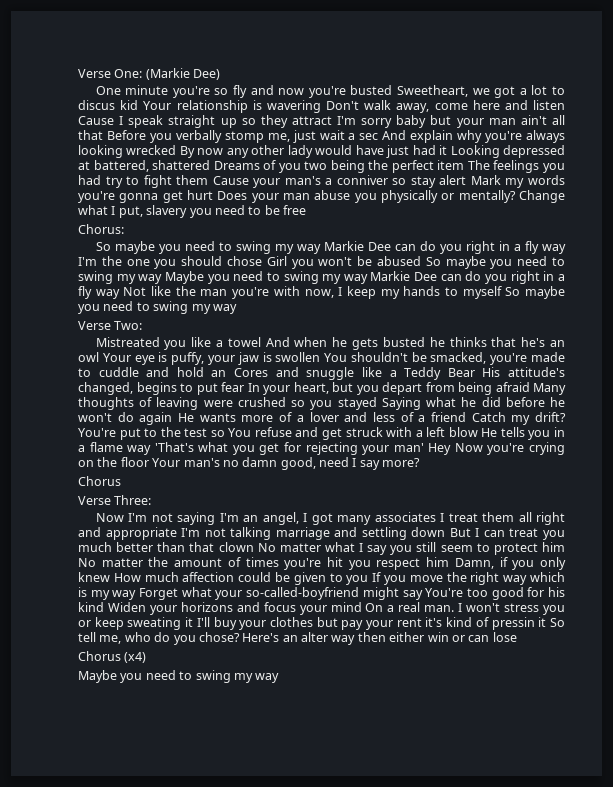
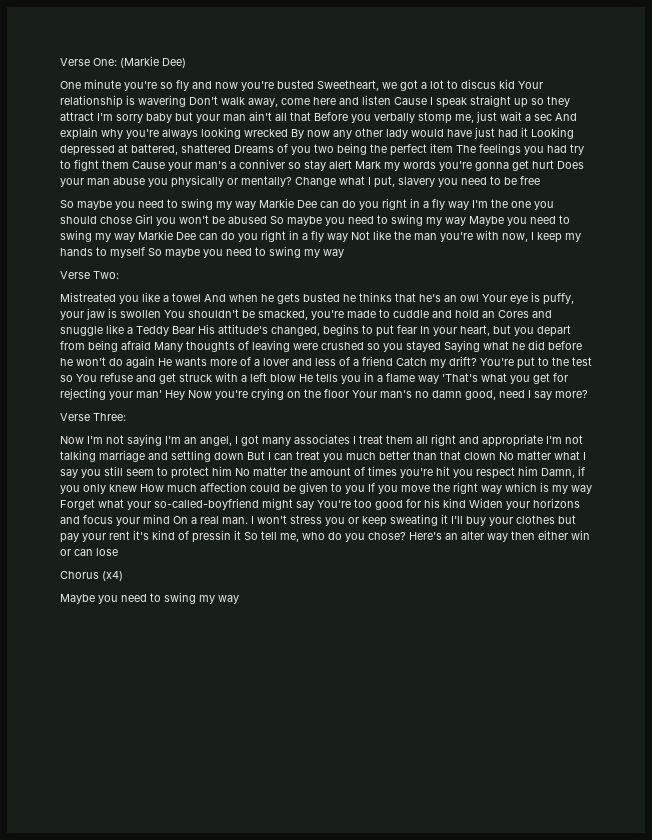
[78,224,124,234] // Chorus: -> (540, 180) none
[78,476,121,486] // Chorus -> (588, 394) none

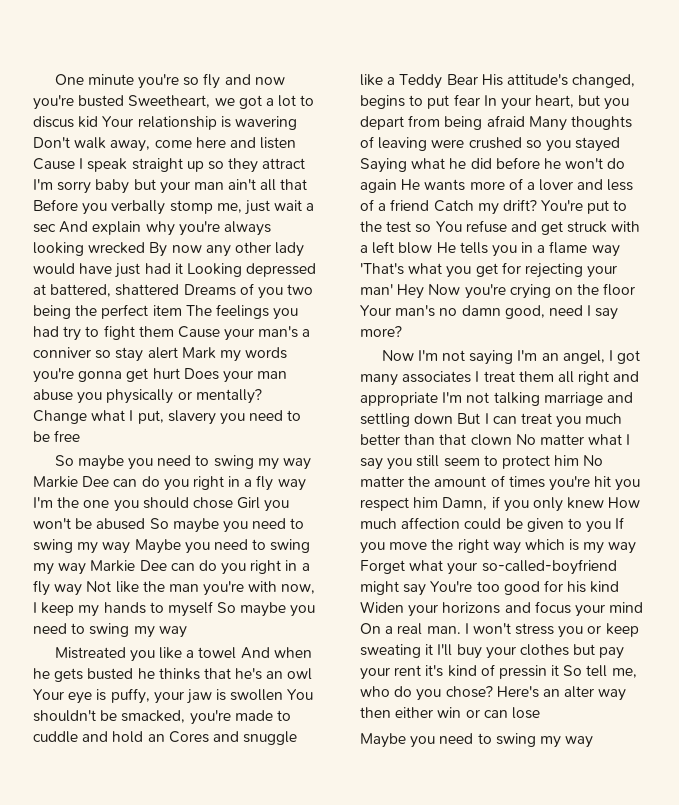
[60,56,186,68] Verse One: (Markie Dee) // -> (54, 79) none
[60,271,119,279] // Verse Two: -> (187, 632) none
[60,413,126,421] // Verse Three: -> (402, 331) none
[60,571,123,581] // Chorus (x4) -> (540, 713) none

